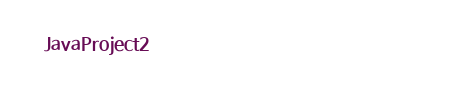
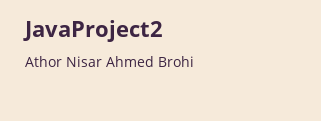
(150, 46) none -> [25,56,194,67] // Athor Nisar Ahmed Brohi

